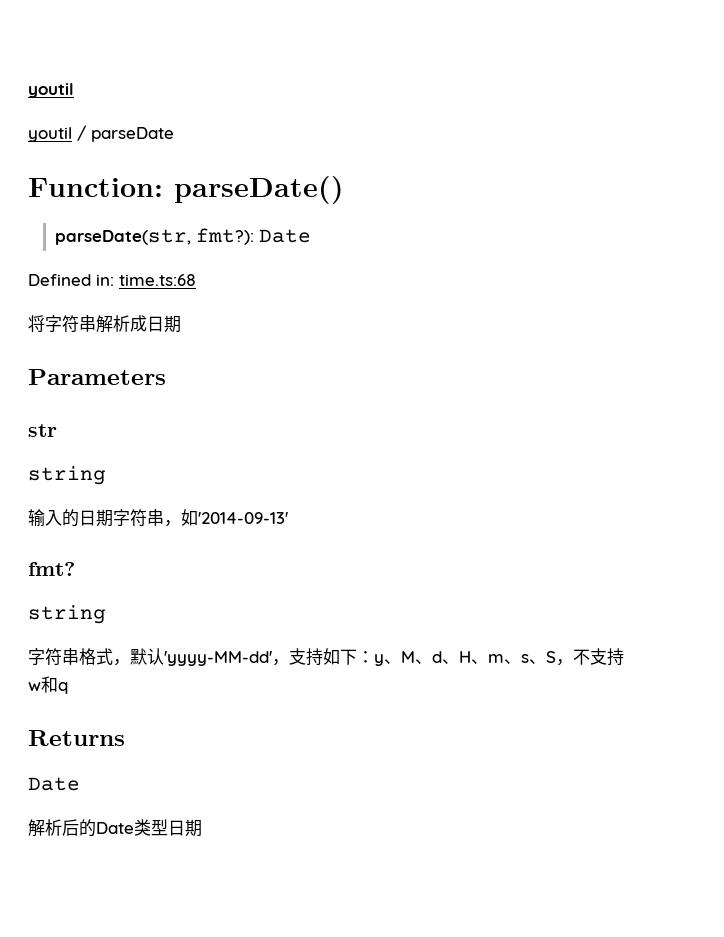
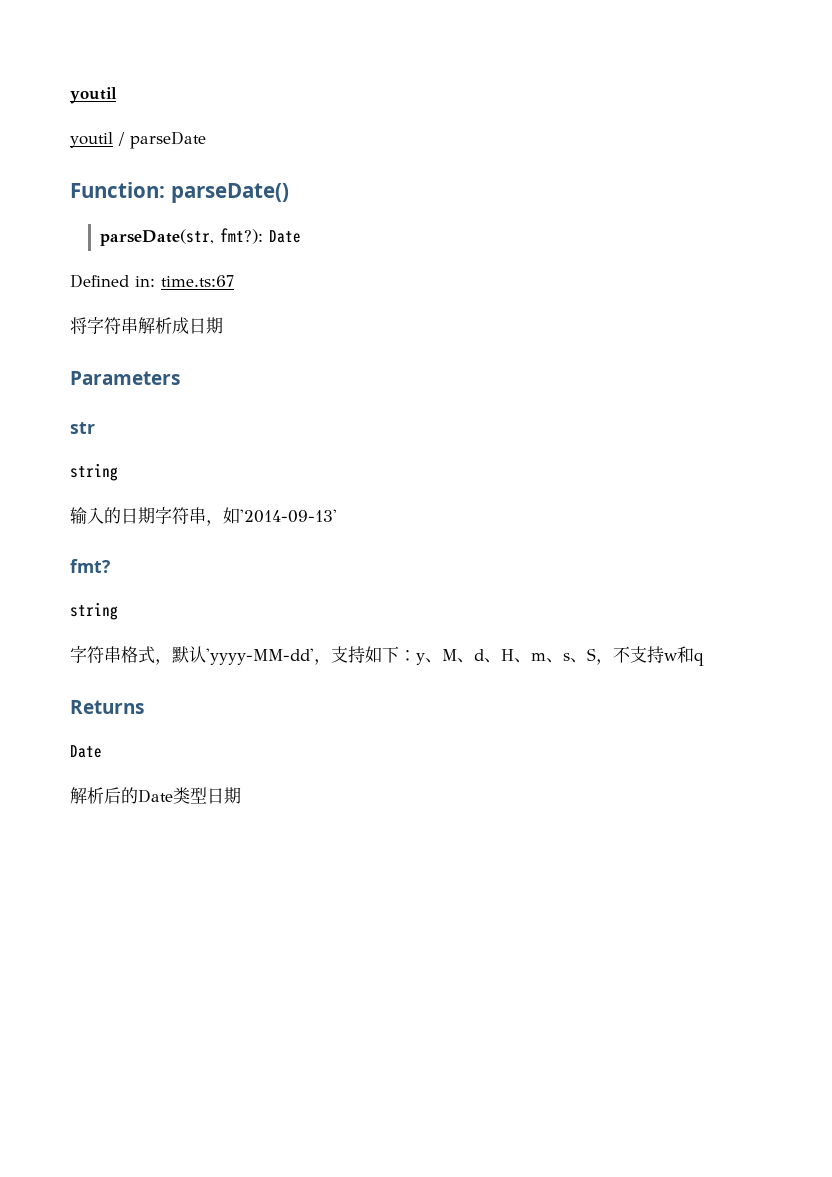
[119,274,196,286] time.ts:68 -> [161,275,234,287] time.ts:67

